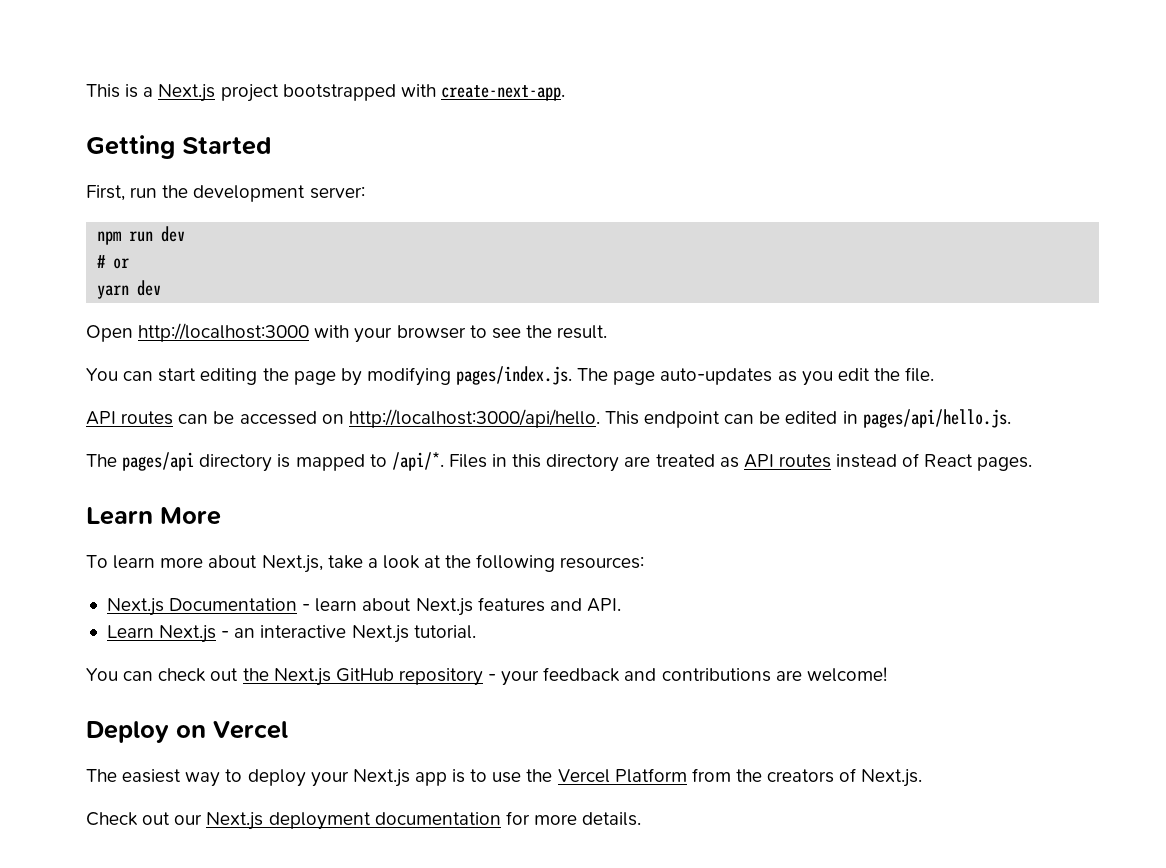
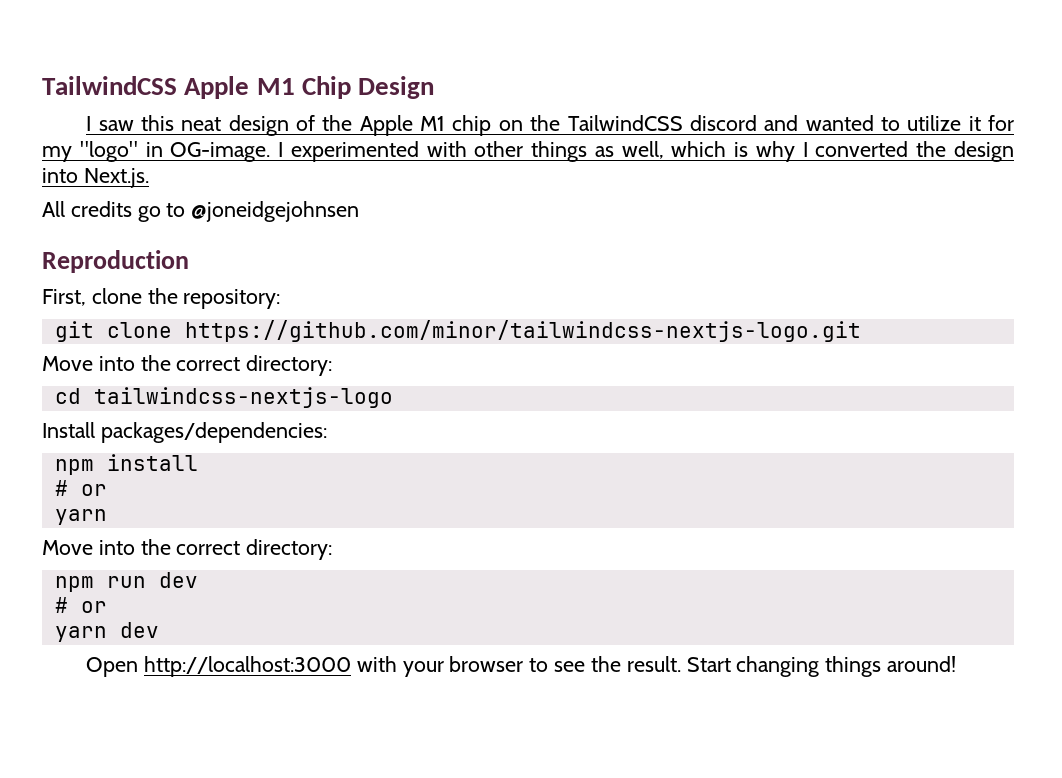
[86,84,565,102] [86,135,271,159] [86,185,365,202] This is a Next.js project bootstrapped with create-next-app. // Getting Started // First, run the development server: -> [42,76,435,99] [86,115,1014,136] [42,141,1014,162] [42,168,149,188] [42,201,360,222] [42,250,189,273] [42,288,281,309] [54,320,861,342] [42,355,333,376] [54,387,393,408] [42,422,327,443] [54,454,198,475] [54,480,107,496] [54,509,107,525] [42,539,333,560] TailwindCSS Apple M1 Chip Design // I saw this neat design of the Apple M1 chip on the TailwindCSS discord and wanted to utilize it for my "logo" in OG-image. I experimented with other things as well, which is why I converted the design into Next.js. // All credits go to @joneidgejohnsen // Reproduction // First, clone the repository: // git clone https://github.com/minor/tailwindcss-nextjs-logo.git // Move into the correct directory: // cd tailwindcss-nextjs-logo // Install packages/dependencies: // npm install // # or // yarn // Move into the correct directory:
[86,366,935,386] [86,409,1011,428] [86,452,1033,472] [86,507,221,525] [86,554,645,573] [106,597,621,616] [106,625,476,643] [86,667,887,686] [86,721,288,743] [86,768,923,787] [86,811,642,830] // You can start editing the page by modifying pages/index.js. The page auto-updates as you edit the file. // API routes can be accessed on http://localhost:3000/api/hello. This endpoint can be edited in pages/api/hello.js. // The pages/api directory is mapped to /api/*. Files in this directory are treated as API routes instead of React pages. // Learn More // To learn more about Next.js, take a look at the following resources: // Next.js Documentation - learn about Next.js features and API. // Learn Next.js - an interactive Next.js tutorial. // You can check out the Next.js GitHub repository - your feedback and contributions are welcome! // Deploy on Vercel // The easiest way to deploy your Next.js app is to use the Vercel Platform from the creators of Next.js. // Check out our Next.js deployment documentation for more details. -> [686,656,956,677] Start changing things around!

